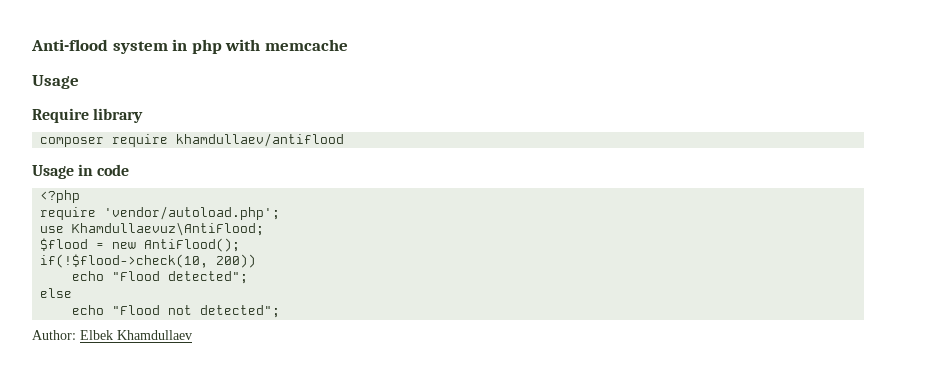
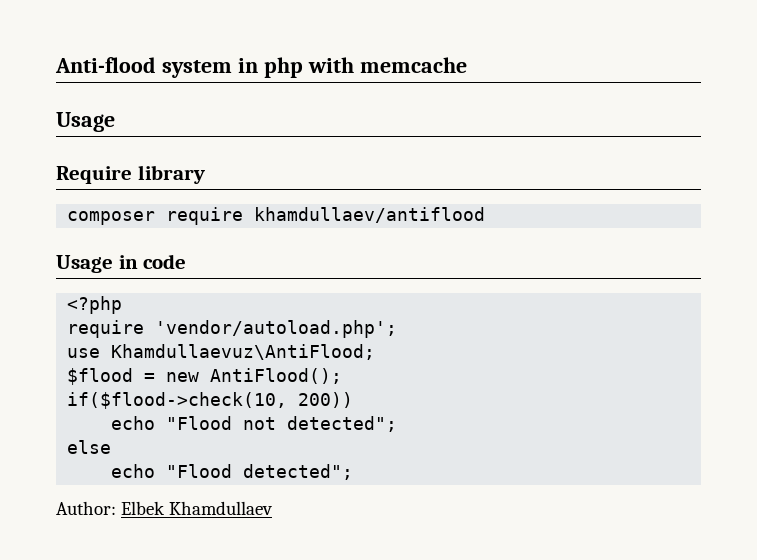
[40,254,209,268] if(!$flood->check(10, -> [67,392,288,409] if($flood->check(10,
(161, 276) none -> [243,417,277,430] not
[168,305,193,315] not -> (233, 471) none

